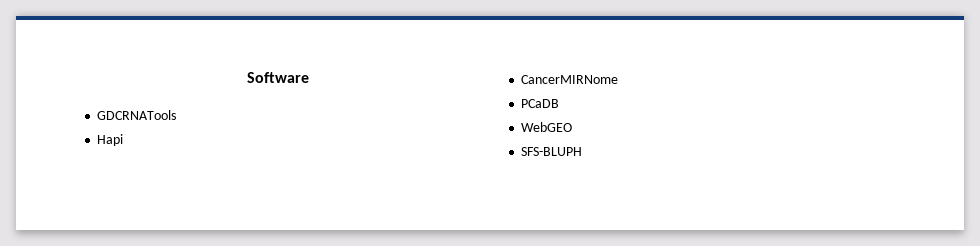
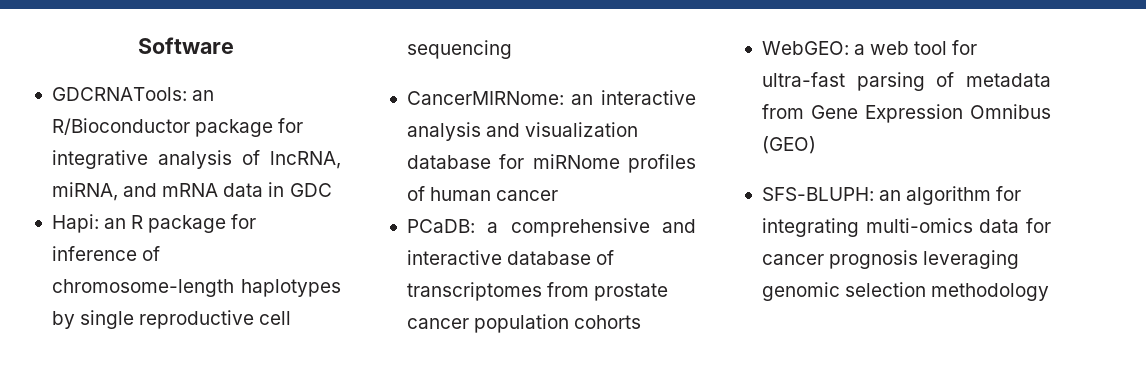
[97,110,177,120] [97,134,124,146] [521,75,619,84] [521,99,560,108] [521,122,573,132] [521,147,583,156] GDCRNATools // Hapi // CancerMIRNome // PCaDB // WebGEO // SFS-BLUPH -> [51,87,215,101] [51,118,304,137] [51,150,342,169] [51,182,332,201] [51,214,257,233] [51,246,161,261] [51,279,341,297] [51,310,292,329] [406,40,512,59] [406,90,696,105] [406,122,639,141] [406,154,696,173] [406,186,559,201] [406,218,696,237] [406,250,615,265] [406,282,669,301] [406,314,642,333] [761,40,978,55] [761,72,1051,91] [761,104,1051,123] [761,136,816,154] [761,186,1022,205] [761,218,1051,237] [761,250,1020,269] [761,282,1050,301] GDCRNATools: an R/Bioconductor package for integrative analysis of lncRNA, miRNA, and mRNA data in GDC // Hapi: an R package for inference of chromosome-length haplotypes by single reproductive cell sequencing // CancerMIRNome: an interactive analysis and visualization database for miRNome profiles of human cancer // PCaDB: a comprehensive and interactive database of transcriptomes from prostate cancer population cohorts // WebGEO: a web tool for ultra-fast parsing of metadata from Gene Expression Omnibus (GEO) // SFS-BLUPH: an algorithm for integrating multi-omics data for cancer prognosis leveraging genomic selection methodology

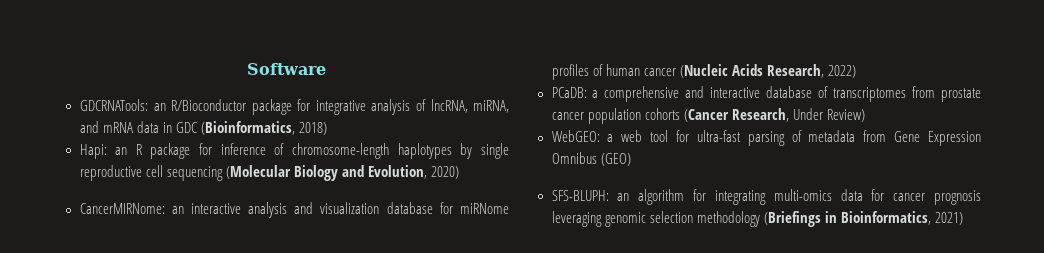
(332, 190) none -> [200,121,327,135] (Bioinformatics, 2018)
(512, 49) none -> [225,165,459,181] (Molecular Biology and Evolution, 2020)
(559, 195) none -> [679,64,856,78] (Nucleic Acids Research, 2022)
(642, 322) none -> [683,108,865,122] (Cancer Research, Under Review)
(1050, 292) none -> [763,211,963,227] (Briefings in Bioinformatics, 2021)

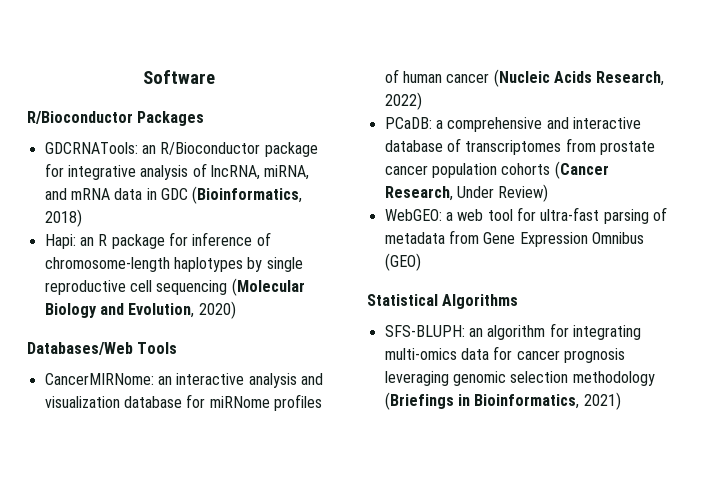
(326, 69) none -> [27,111,205,126] // R/Bioconductor Packages
(459, 172) none -> [27,342,178,355] // Databases/Web Tools
(631, 159) none -> [367,294,519,309] // Statistical Algorithms

